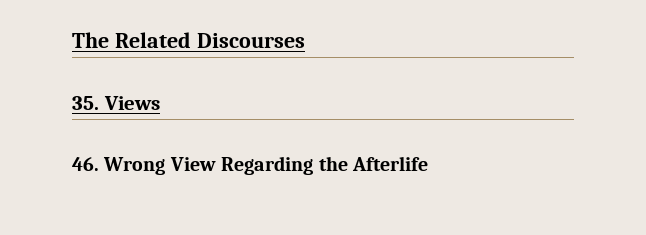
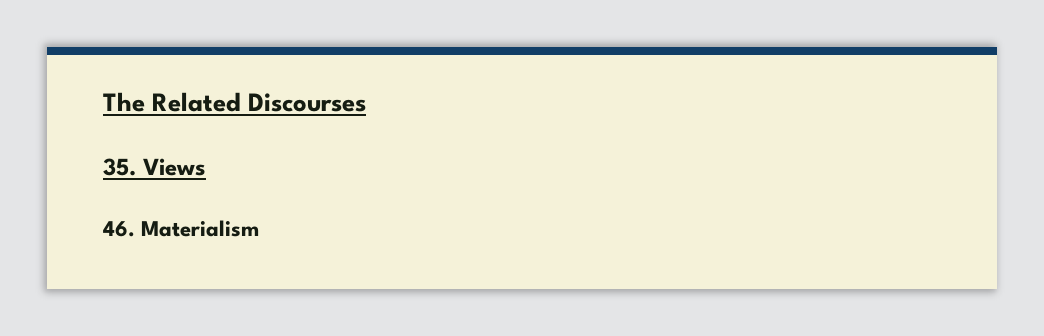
[103,156,428,175] Wrong View Regarding the Afterlife -> [141,220,260,237] Materialism

